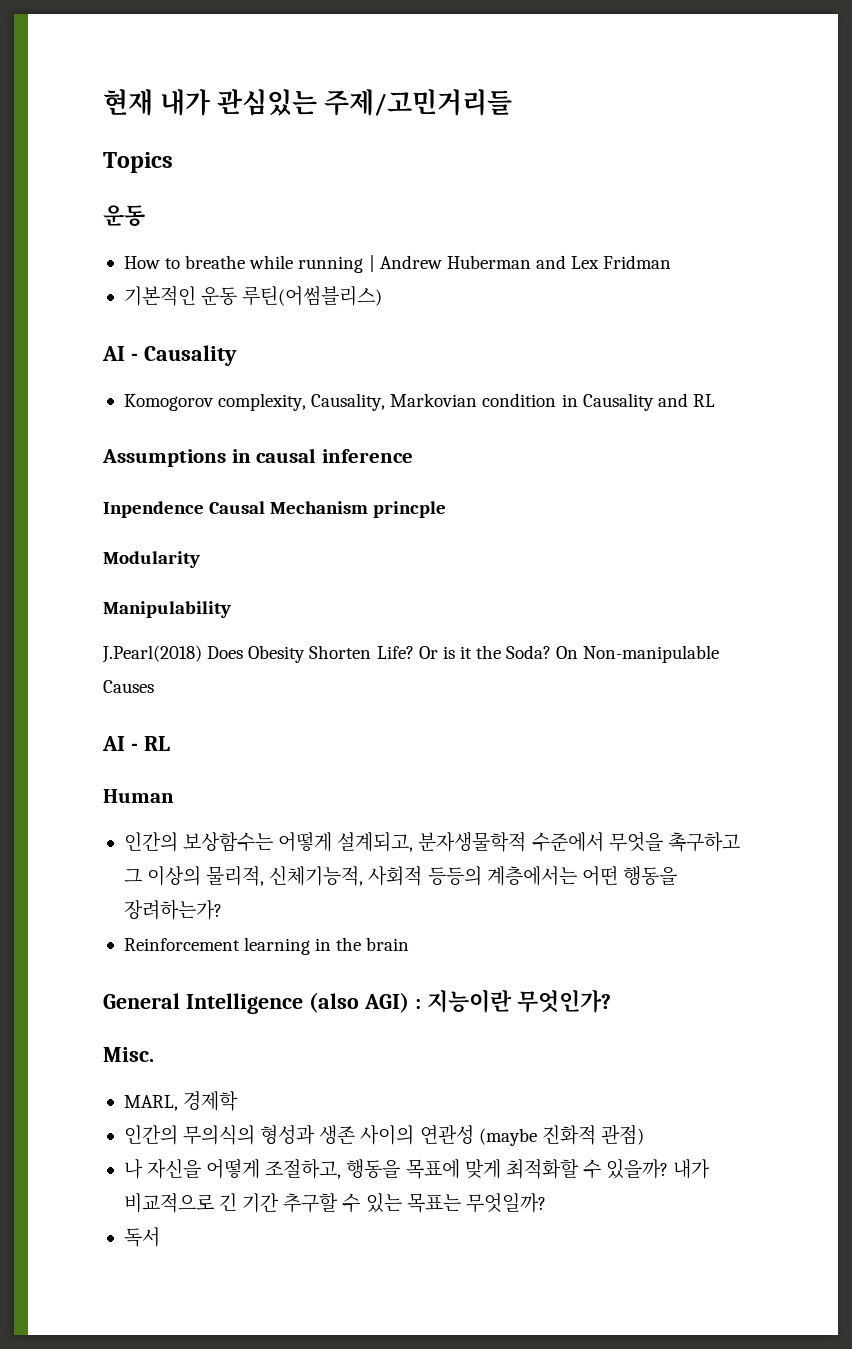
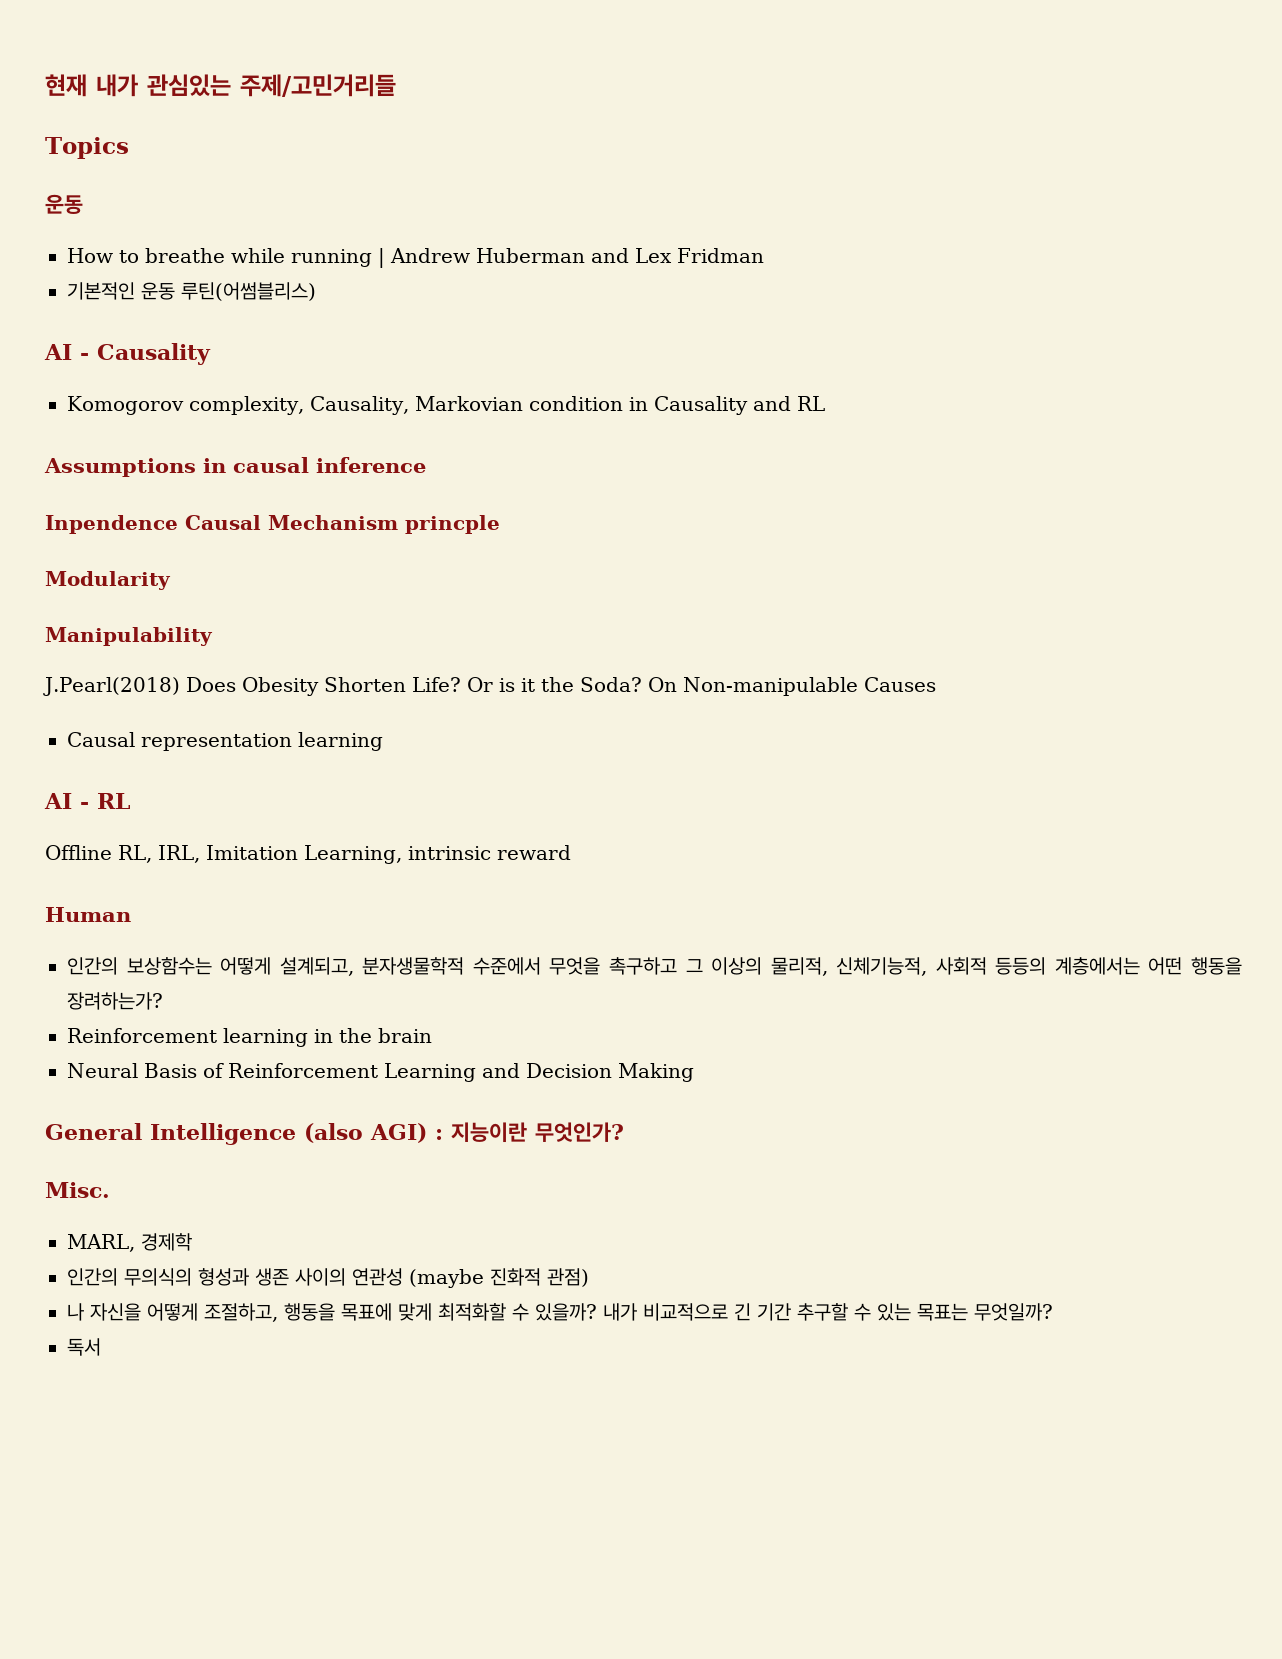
(154, 686) none -> [67,732,383,751] // Causal representation learning
(170, 743) none -> [45,845,571,864] // Offline RL, IRL, Imitation Learning, intrinsic reward
(410, 944) none -> [67,1063,694,1082] // Neural Basis of Reinforcement Learning and Decision Making

